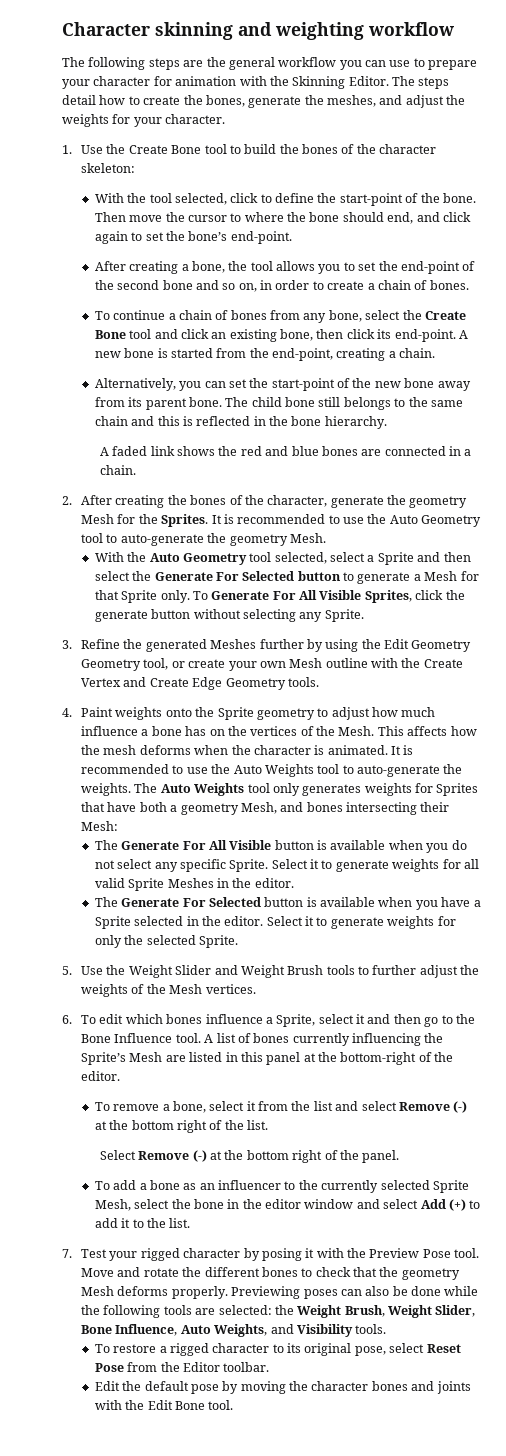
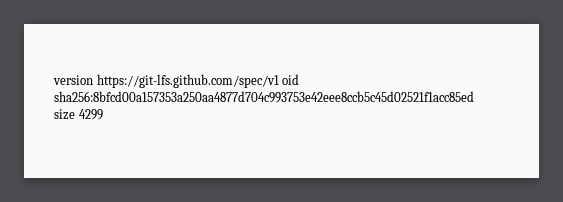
[62,22,454,40] [62,57,478,70] [62,76,450,89] [62,95,466,108] [62,114,226,127] [62,144,437,154] [80,163,135,173] [94,193,476,206] [94,212,471,224] [94,231,292,244] [94,261,476,274] [94,280,469,292] [94,310,466,323] [94,329,468,342] [94,348,436,361] [94,378,471,391] [94,397,463,410] [94,416,387,429] [99,446,472,456] [99,465,136,475] [62,495,468,508] [80,514,482,527] [80,533,326,546] [94,552,471,565] [94,571,479,584] [94,590,465,603] [94,609,364,622] [62,639,472,652] [80,658,463,671] [80,677,319,690] [62,707,436,720] [80,726,477,736] [80,745,414,755] [80,764,463,777] [80,783,479,796] [80,802,450,815] [80,821,118,831] [94,840,467,853] [94,859,479,872] [94,878,294,891] [94,897,481,910] [94,916,456,929] [94,935,238,948] [62,965,480,978] [80,984,256,997] [62,1014,475,1027] [80,1033,444,1046] [80,1052,454,1065] [80,1071,120,1081] [94,1101,468,1113] [94,1120,268,1133] [99,1150,400,1163] [94,1180,469,1193] [94,1199,481,1211] [94,1218,191,1228] [62,1248,480,1261] [80,1267,460,1280] [80,1286,479,1299] [80,1305,476,1318] [80,1324,387,1337] [94,1343,461,1356] [94,1362,270,1372] [94,1381,471,1394] [94,1400,234,1410] Character skinning and weighting workflow // The following steps are the general workflow you can use to prepare your character for animation with the Skinning Editor. The steps detail how to create the bones, generate the meshes, and adjust the weights for your character. // 1. Use the Create Bone tool to build the bones of the character skeleton: // With the tool selected, click to define the start-point of the bone. Then move the cursor to where the bone should end, and click again to set the bone’s end-point. // After creating a bone, the tool allows you to set the end-point of the second bone and so on, in order to create a chain of bones. // To continue a chain of bones from any bone, select the Create Bone tool and click an existing bone, then click its end-point. A new bone is started from the end-point, creating a chain. // Alternatively, you can set the start-point of the new bone away from its parent bone. The child bone still belongs to the same chain and this is reflected in the bone hierarchy. // A faded link shows the red and blue bones are connected in a chain. // 2. After creating the bones of the character, generate the geometry Mesh for the Sprites. It is recommended to use the Auto Geometry tool to auto-generate the geometry Mesh. // With the Auto Geometry tool selected, select a Sprite and then select the Generate For Selected button to generate a Mesh for that Sprite only. To Generate For All Visible Sprites, click the generate button without selecting any Sprite. // 3. Refine the generated Meshes further by using the Edit Geometry Geometry tool, or create your own Mesh outline with the Create Vertex and Create Edge Geometry tools. // 4. Paint weights onto the Sprite geometry to adjust how much influence a bone has on the vertices of the Mesh. This affects how the mesh deforms when the character is animated. It is recommended to use the Auto Weights tool to auto-generate the weights. The Auto Weights tool only generates weights for Sprites that have both a geometry Mesh, and bones intersecting their Mesh: // The Generate For All Visible button is available when you do not select any specific Sprite. Select it to generate weights for all valid Sprite Meshes in the editor. // The Generate For Selected button is available when you have a Sprite selected in the editor. Select it to generate weights for only the selected Sprite. // 5. Use the Weight Slider and Weight Brush tools to further adjust the weights of the Mesh vertices. // 6. To edit which bones influence a Sprite, select it and then go to the Bone Influence tool. A list of bones currently influencing the Sprite’s Mesh are listed in this panel at the bottom-right of the editor. // To remove a bone, select it from the list and select Remove (-) at the bottom right of the list. // Select Remove (-) at the bottom right of the panel. // To add a bone as an influencer to the currently selected Sprite Mesh, select the bone in the editor window and select Add (+) to add it to the list. // 7. Test your rigged character by posing it with the Preview Pose tool. Move and rotate the different bones to check that the geometry Mesh deforms properly. Previewing poses can also be done while the following tools are selected: the Weight Brush, Weight Slider, Bone Influence, Auto Weights, and Visibility tools. // To restore a rigged character to its original pose, select Reset Pose from the Editor toolbar. // Edit the default pose by moving the character bones and joints with the Edit Bone tool. -> [53,74,300,88] [54,91,474,103] [54,109,103,120] version https://git-lfs.github.com/spec/v1 oid sha256:8bfcd00a157353a250aa4877d704c993753e42eee8ccb5c45d02521f1acc85ed size 4299

